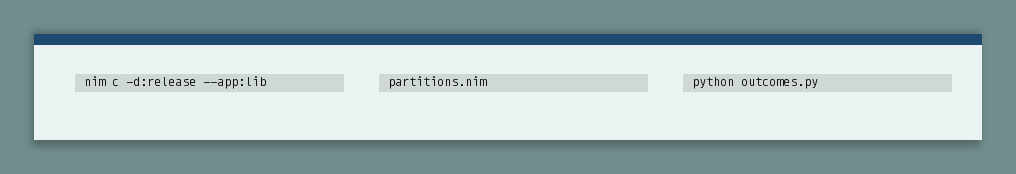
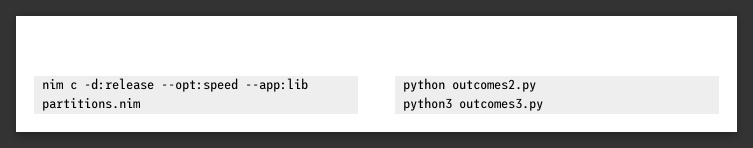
(196, 81) none -> [161,78,239,92] --opt:speed
[740,77,818,89] outcomes.py -> [452,79,537,92] [403,97,544,111] outcomes2.py // python3 outcomes3.py

